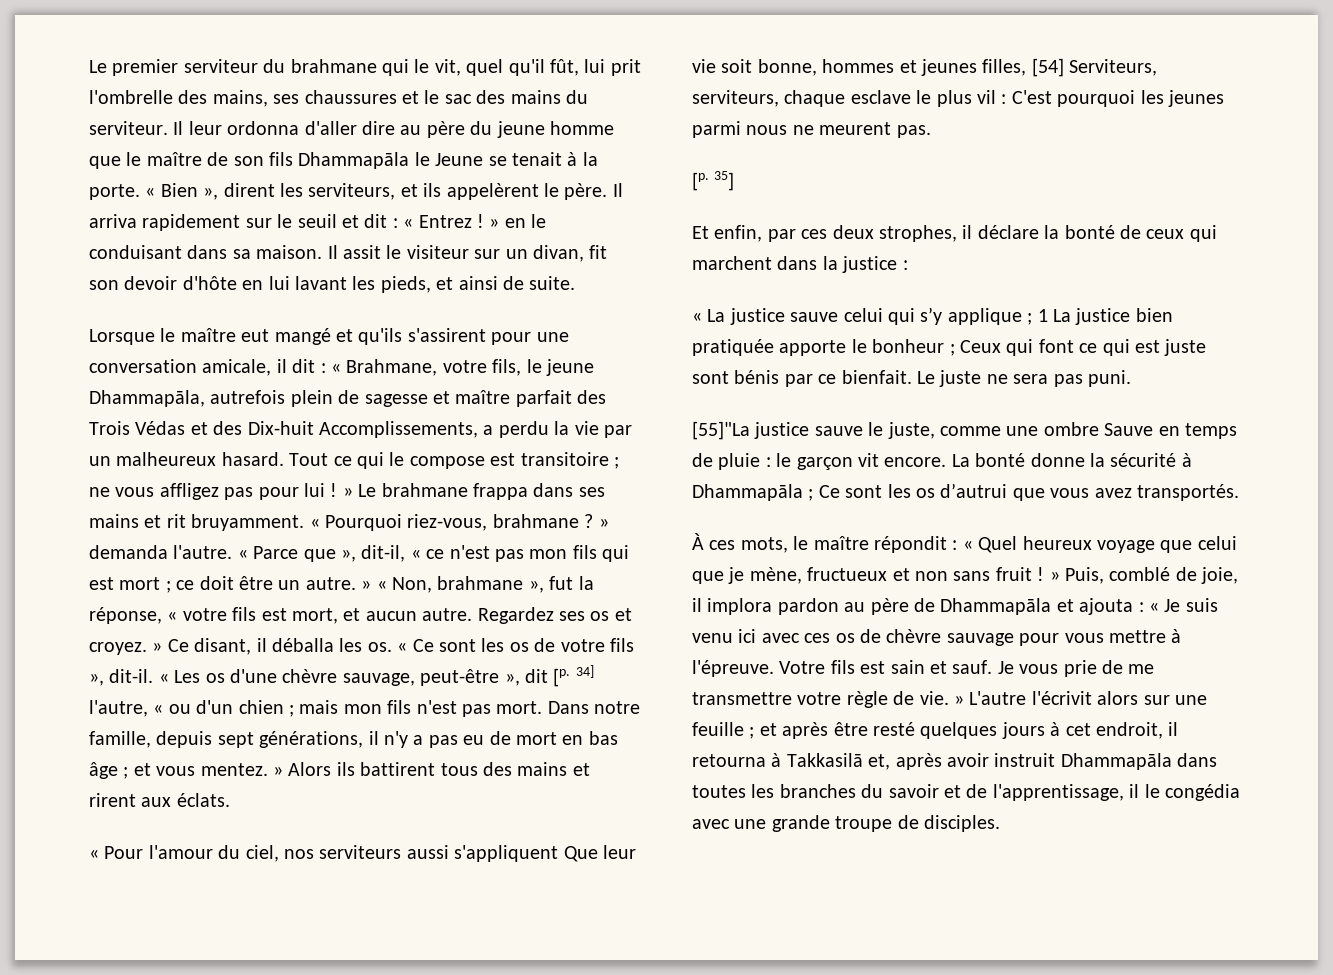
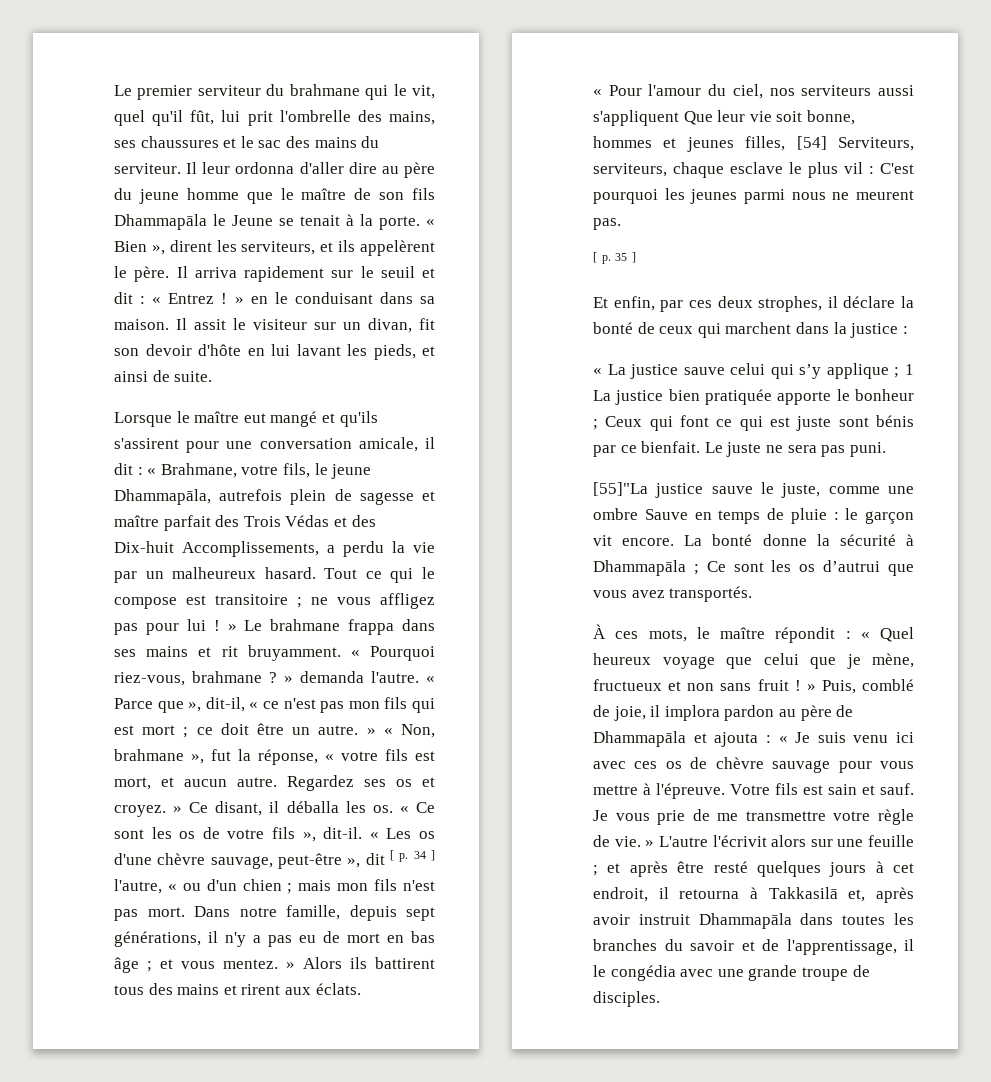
[553,665,594,687] [p. 34] -> [390,850,435,862] [ p. 34 ]
[692,171,735,191] [p. 35] -> [593,252,636,264] [ p. 35 ]

